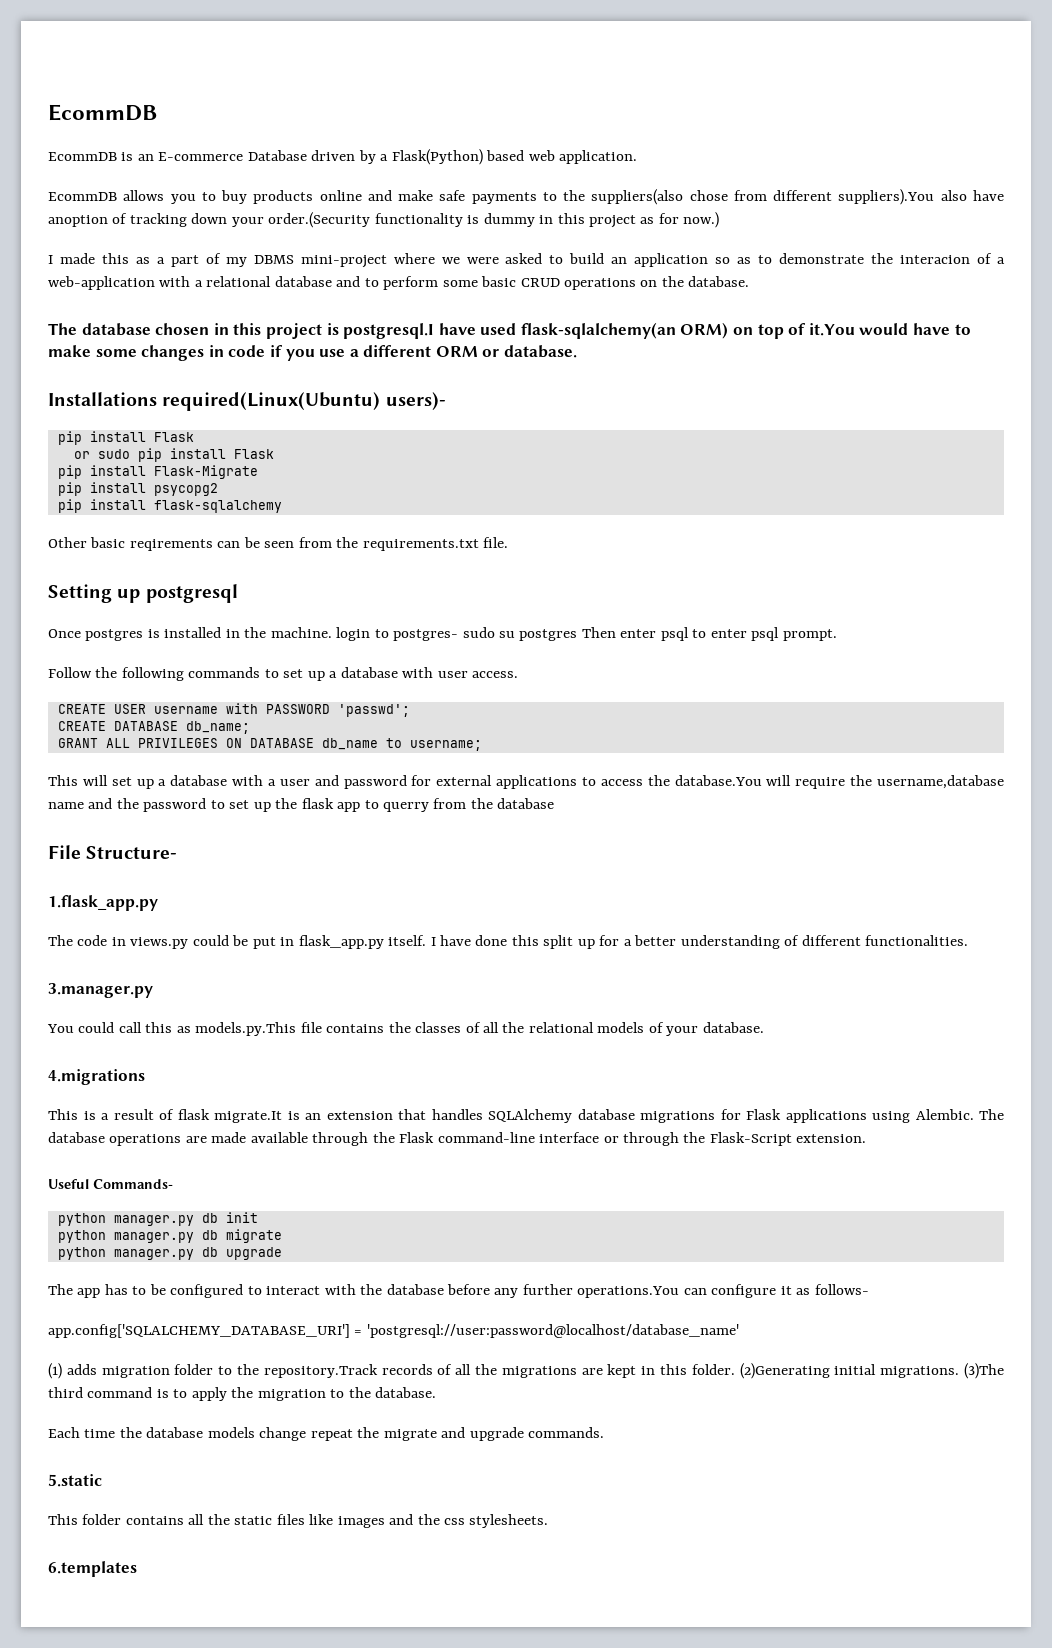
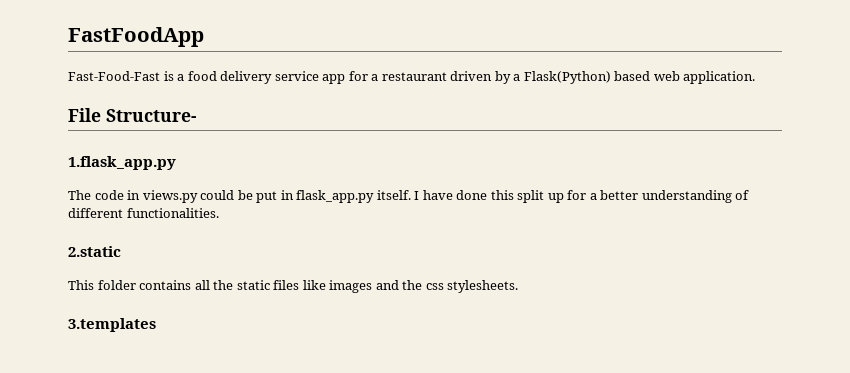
[48,104,157,121] [48,150,307,161] EcommDB // EcommDB is an E-commerce Database -> [68,27,204,47] [68,71,447,84] FastFoodApp // Fast-Food-Fast is a food delivery service app for a restaurant
[48,189,1005,205] [48,212,720,228] [48,253,1006,268] [48,276,750,290] [48,322,971,339] [48,345,578,361] [48,392,446,411] [57,431,194,445] [73,448,274,462] [57,465,258,479] [57,482,218,496] [57,499,282,513] [48,537,509,551] [48,584,238,603] [48,627,837,641] [48,667,519,681] [57,703,410,717] [57,721,250,734] [57,738,482,751] [48,775,1005,789] [48,798,555,812] // EcommDB allows you to buy products online and make safe payments to the suppliers(also chose from different suppliers).You also have anoption of tracking down your order.(Security functionality is dummy in this project as for now.) // I made this as a part of my DBMS mini-project where we were asked to build an application so as to demonstrate the interacion of a web-application with a relational database and to perform some basic CRUD operations on the database. // The database chosen in this project is postgresql.I have used flask-sqlalchemy(an ORM) on top of it.You would have to make some changes in code if you use a different ORM or database. // Installations required(Linux(Ubuntu) users)- // pip install Flask // or sudo pip install Flask // pip install Flask-Migrate // pip install psycopg2 // pip install flask-sqlalchemy // Other basic reqirements can be seen from the requirements.txt file. // Setting up postgresql // Once postgres is installed in the machine. login to postgres- sudo su postgres Then enter psql to enter psql prompt. // Follow the following commands to set up a database with user access. // CREATE USER username with PASSWORD 'passwd'; // CREATE DATABASE db_name; // GRANT ALL PRIVILEGES ON DATABASE db_name to username; // This will set up a database with a user and password for external applications to access the database.You will require the username,database name and the password to set up the flask app to querry from the database -> (756, 77) none
[48,983,153,998] [47,1022,764,1036] [48,1069,145,1085] [48,1109,1004,1123] [48,1132,867,1146] [48,1179,173,1189] [57,1212,258,1226] [57,1229,282,1243] [57,1247,282,1260] [48,1284,869,1298] [48,1324,739,1338] [48,1363,1004,1379] [48,1387,437,1401] [48,1427,605,1441] [48,1474,102,1487] 3.manager.py // You could call this as models.py.This file contains the classes of all the relational models of your database. // 4.migrations // This is a result of flask migrate.It is an extension that handles SQLAlchemy database migrations for Flask applications using Alembic. The database operations are made available through the Flask command-line interface or through the Flask-Script extension. // Useful Commands- // python manager.py db init // python manager.py db migrate // python manager.py db upgrade // The app has to be configured to interact with the database before any further operations.You can configure it as follows- // app.config['SQLALCHEMY_DATABASE_URI'] = 'postgresql://user:password@localhost/database_name' // (1) adds migration folder to the repository.Track records of all the migrations are kept in this folder. (2)Generating initial migrations. (3)The third command is to apply the migration to the database. // Each time the database models change repeat the migrate and upgrade commands. // 5.static -> [68,246,121,257] 2.static
[48,1561,137,1577] 6.templates -> [68,318,156,332] 3.templates

